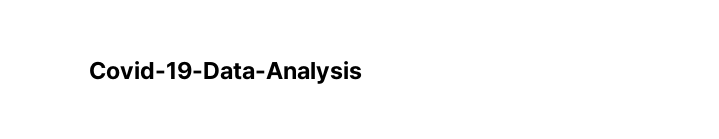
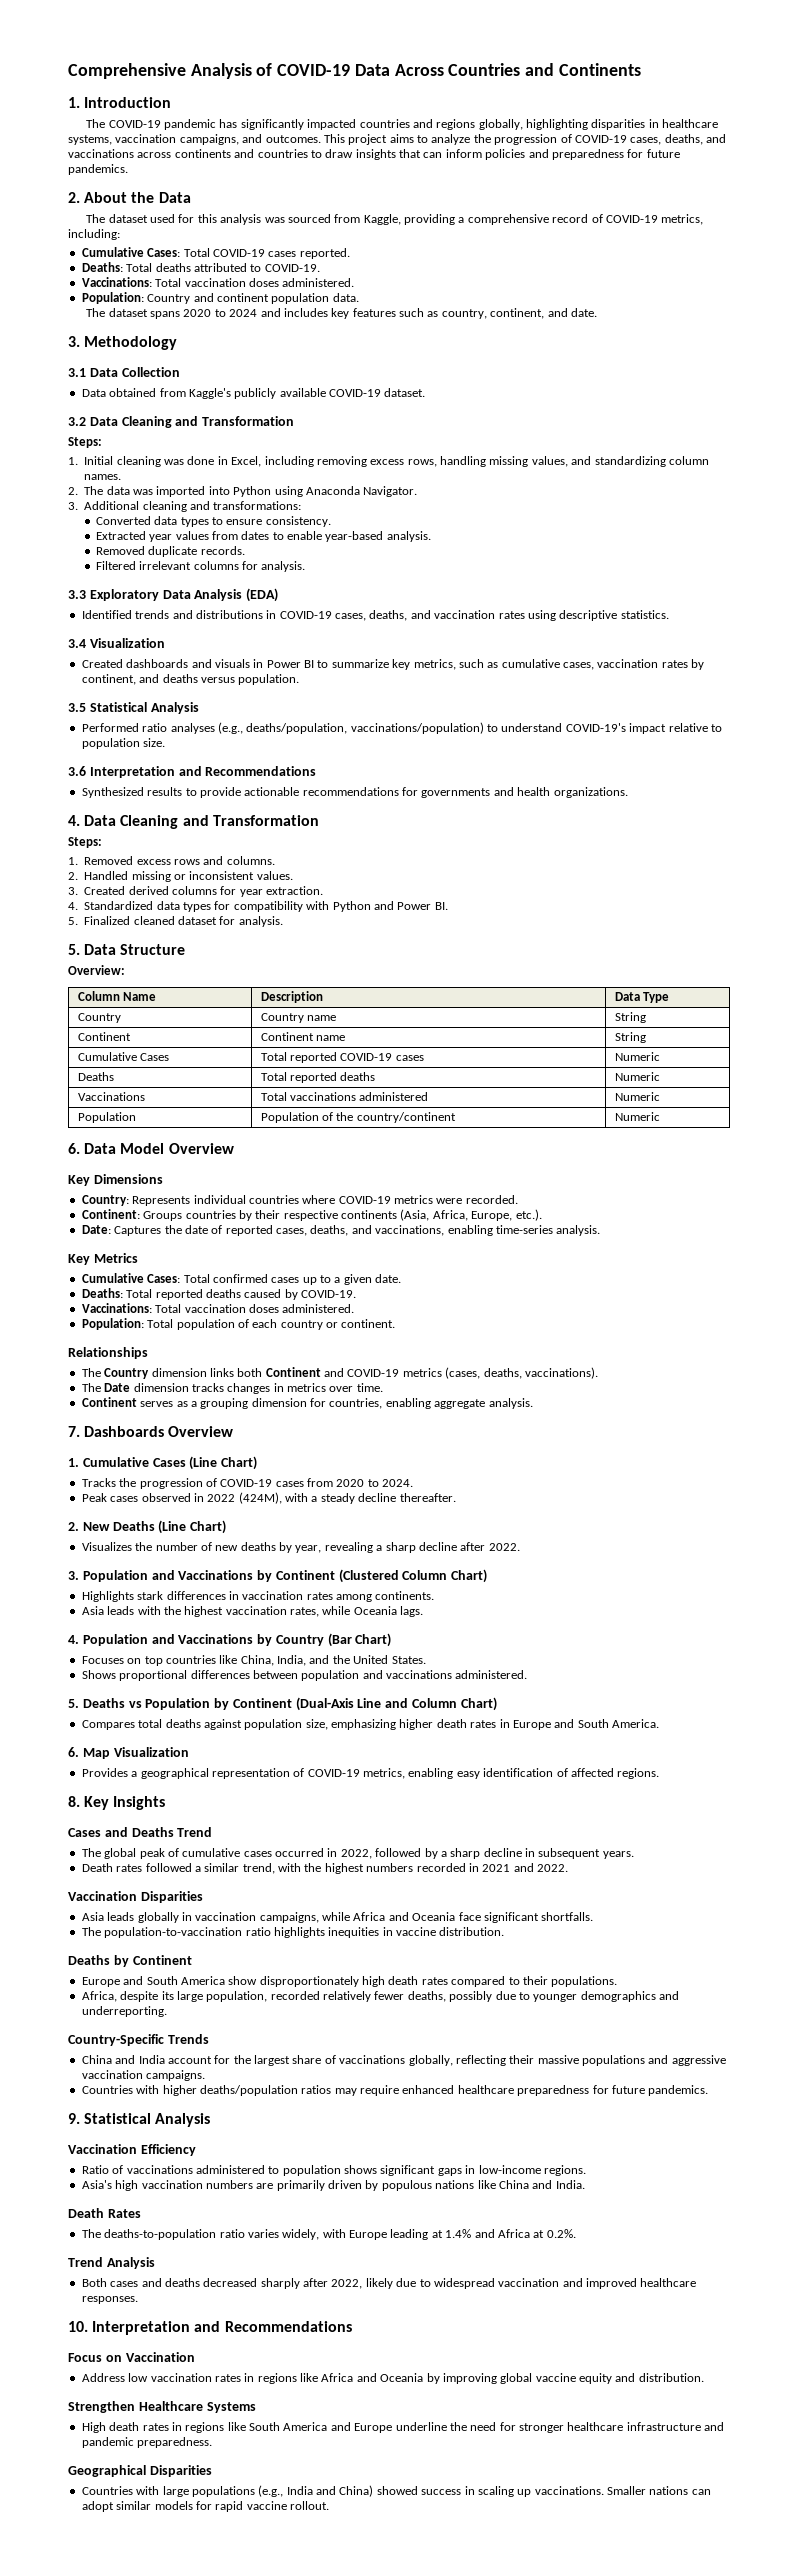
[89,61,362,84] Covid-19-Data-Analysis -> [68,63,641,79] [68,97,172,108] [86,119,719,130] [68,134,726,145] [68,149,680,160] [68,164,128,175] [68,192,191,203] [86,214,704,225] [68,229,120,240] [81,247,350,259] [81,262,320,272] [81,277,355,287] [81,292,359,304] [86,308,597,319] [68,336,178,350] [68,367,180,377] [81,388,426,399] [68,416,295,428] [68,437,102,448] [68,456,709,467] [84,474,122,480] [68,486,418,497] [68,501,302,512] [95,516,331,527] [95,531,431,542] [95,546,245,557] [95,561,306,572] [68,588,279,602] [81,610,669,621] [68,638,165,648] [81,659,705,670] [81,674,300,685] [68,702,199,714] [81,722,722,734] [81,738,166,749] [68,766,317,778] [81,787,628,798] [68,815,319,829] [68,837,102,848] [68,856,275,865] [68,871,293,882] [68,886,324,897] [68,901,448,912] [68,916,283,927] [68,944,186,955] [68,965,125,975] [77,991,157,1001] [260,991,323,1003] [614,992,670,1003] [77,1013,121,1023] [260,1013,337,1023] [614,1012,646,1023] [77,1032,131,1041] [260,1032,346,1041] [614,1032,646,1043] [77,1052,170,1061] [260,1052,424,1063] [614,1052,660,1061] [77,1072,114,1081] [260,1072,376,1083] [614,1072,660,1081] [77,1092,145,1101] [260,1092,429,1101] [614,1092,660,1101] [77,1112,136,1123] [260,1112,456,1123] [614,1112,660,1121] [68,1143,234,1154] [68,1174,163,1186] [81,1195,518,1206] [81,1209,542,1221] [81,1225,601,1236] [68,1253,138,1265] [81,1273,402,1285] [81,1288,356,1300] [81,1303,355,1313] [81,1318,396,1330] [68,1347,148,1359] [81,1367,598,1379] [81,1383,383,1394] [81,1397,533,1409] [68,1426,234,1437] [68,1456,258,1470] [81,1478,414,1489] [81,1492,456,1504] [68,1520,227,1534] [81,1542,520,1553] [68,1569,488,1583] [81,1591,435,1602] [81,1606,424,1617] [68,1633,392,1647] [81,1655,426,1666] [81,1670,528,1681] [68,1697,497,1711] [81,1719,659,1730] [68,1747,189,1759] [81,1768,660,1779] [68,1796,166,1810] [68,1827,213,1837] [81,1848,634,1859] [81,1863,568,1874] [68,1891,203,1903] [81,1912,594,1923] [81,1927,505,1938] [68,1955,192,1967] [81,1976,618,1987] [81,1991,679,2002] [81,2006,167,2017] [68,2034,209,2046] [81,2055,726,2066] [81,2070,206,2081] [81,2085,709,2096] [68,2113,211,2127] [68,2144,196,2156] [81,2165,586,2176] [81,2180,585,2191] [68,2208,141,2218] [81,2229,576,2240] [68,2257,155,2269] [81,2278,697,2289] [81,2296,138,2304] [68,2321,352,2335] [68,2352,195,2362] [81,2373,704,2384] [68,2401,256,2413] [81,2422,725,2433] [81,2437,213,2448] [68,2465,212,2477] [81,2485,711,2497] [81,2501,329,2512] Comprehensive Analysis of COVID-19 Data Across Countries and Continents // 1. Introduction // The COVID-19 pandemic has significantly impacted countries and regions globally, highlighting disparities in healthcare systems, vaccination campaigns, and outcomes. This project aims to analyze the progression of COVID-19 cases, deaths, and vaccinations across continents and countries to draw insights that can inform policies and preparedness for future pandemics. // 2. About the Data // The dataset used for this analysis was sourced from Kaggle, providing a comprehensive record of COVID-19 metrics, including: // Cumulative Cases: Total COVID-19 cases reported. // Deaths: Total deaths attributed to COVID-19. // Vaccinations: Total vaccination doses administered. // Population: Country and continent population data. // The dataset spans 2020 to 2024 and includes key features such as country, continent, and date. // 3. Methodology // 3.1 Data Collection // Data obtained from Kaggle's publicly available COVID-19 dataset. // 3.2 Data Cleaning and Transformation // Steps: // 1. Initial cleaning was done in Excel, including removing excess rows, handling missing values, and standardizing column names. // 2. The data was imported into Python using Anaconda Navigator. // 3. Additional cleaning and transformations: // Converted data types to ensure consistency. // Extracted year values from dates to enable year-based analysis. // Removed duplicate records. // Filtered irrelevant columns for analysis. // 3.3 Exploratory Data Analysis (EDA) // Identified trends and distributions in COVID-19 cases, deaths, and vaccination rates using descriptive statistics. // 3.4 Visualization // Created dashboards and visuals in Power BI to summarize key metrics, such as cumulative cases, vaccination rates by continent, and deaths versus population. // 3.5 Statistical Analysis // Performed ratio analyses (e.g., deaths/population, vaccinations/population) to understand COVID-19's impact relative to population size. // 3.6 Interpretation and Recommendations // Synthesized results to provide actionable recommendations for governments and health organizations. // 4. Data Cleaning and Transformation // Steps: // 1. Removed excess rows and columns. // 2. Handled missing or inconsistent values. // 3. Created derived columns for year extraction. // 4. Standardized data types for compatibility with Python and Power BI. // 5. Finalized cleaned dataset for analysis. // 5. Data Structure // Overview: // Column Name | Description | Data Type // Country | Country name | String // Continent | Continent name | String // Cumulative Cases | Total reported COVID-19 cases | Numeric // Deaths | Total reported deaths | Numeric // Vaccinations | Total vaccinations administered | Numeric // Population | Population of the country/continent | Numeric // 6. Data Model Overview // Key Dimensions // Country: Represents individual countries where COVID-19 metrics were recorded. // Continent: Groups countries by their respective continents (Asia, Africa, Europe, etc.). // Date: Captures the date of reported cases, deaths, and vaccinations, enabling time-series analysis. // Key Metrics // Cumulative Cases: Total confirmed cases up to a given date. // Deaths: Total reported deaths caused by COVID-19. // Vaccinations: Total vaccination doses administered. // Population: Total population of each country or continent. // Relationships // The Country dimension links both Continent and COVID-19 metrics (cases, deaths, vaccinations). // The Date dimension tracks changes in metrics over time. // Continent serves as a grouping dimension for countries, enabling aggregate analysis. // 7. Dashboards Overview // 1. Cumulative Cases (Line Chart) // Tracks the progression of COVID-19 cases from 2020 to 2024. // Peak cases observed in 2022 (424M), with a steady decline thereafter. // 2. New Deaths (Line Chart) // Visualizes the number of new deaths by year, revealing a sharp decline after 2022. // 3. Population and Vaccinations by Continent (Clustered Column Chart) // Highlights stark differences in vaccination rates among continents. // Asia leads with the highest vaccination rates, while Oceania lags. // 4. Population and Vaccinations by Country (Bar Chart) // Focuses on top countries like China, India, and the United States. // Shows proportional differences between population and vaccinations administered. // 5. Deaths vs Population by Continent (Dual-Axis Line and Column Chart) // Compares total deaths against population size, emphasizing higher death rates in Europe and South America. // 6. Map Visualization // Provides a geographical representation of COVID-19 metrics, enabling easy identification of affected regions. // 8. Key Insights // Cases and Deaths Trend // The global peak of cumulative cases occurred in 2022, followed by a sharp decline in subsequent years. // Death rates followed a similar trend, with the highest numbers recorded in 2021 and 2022. // Vaccination Disparities // Asia leads globally in vaccination campaigns, while Africa and Oceania face significant shortfalls. // The population-to-vaccination ratio highlights inequities in vaccine distribution. // Deaths by Continent // Europe and South America show disproportionately high death rates compared to their populations. // Africa, despite its large population, recorded relatively fewer deaths, possibly due to younger demographics and underreporting. // Country-Specific Trends // China and India account for the largest share of vaccinations globally, reflecting their massive populations and aggressive vaccination campaigns. // Countries with higher deaths/population ratios may require enhanced healthcare preparedness for future pandemics. // 9. Statistical Analysis // Vaccination Efficiency // Ratio of vaccinations administered to population shows significant gaps in low-income regions. // Asia's high vaccination numbers are primarily driven by populous nations like China and India. // Death Rates // The deaths-to-population ratio varies widely, with Europe leading at 1.4% and Africa at 0.2%. // Trend Analysis // Both cases and deaths decreased sharply after 2022, likely due to widespread vaccination and improved healthcare responses. // 10. Interpretation and Recommendations // Focus on Vaccination // Address low vaccination rates in regions like Africa and Oceania by improving global vaccine equity and distribution. // Strengthen Healthcare Systems // High death rates in regions like South America and Europe underline the need for stronger healthcare infrastructure and pandemic preparedness. // Geographical Disparities // Countries with large populations (e.g., India and China) showed success in scaling up vaccinations. Smaller nations can adopt similar models for rapid vaccine rollout.

